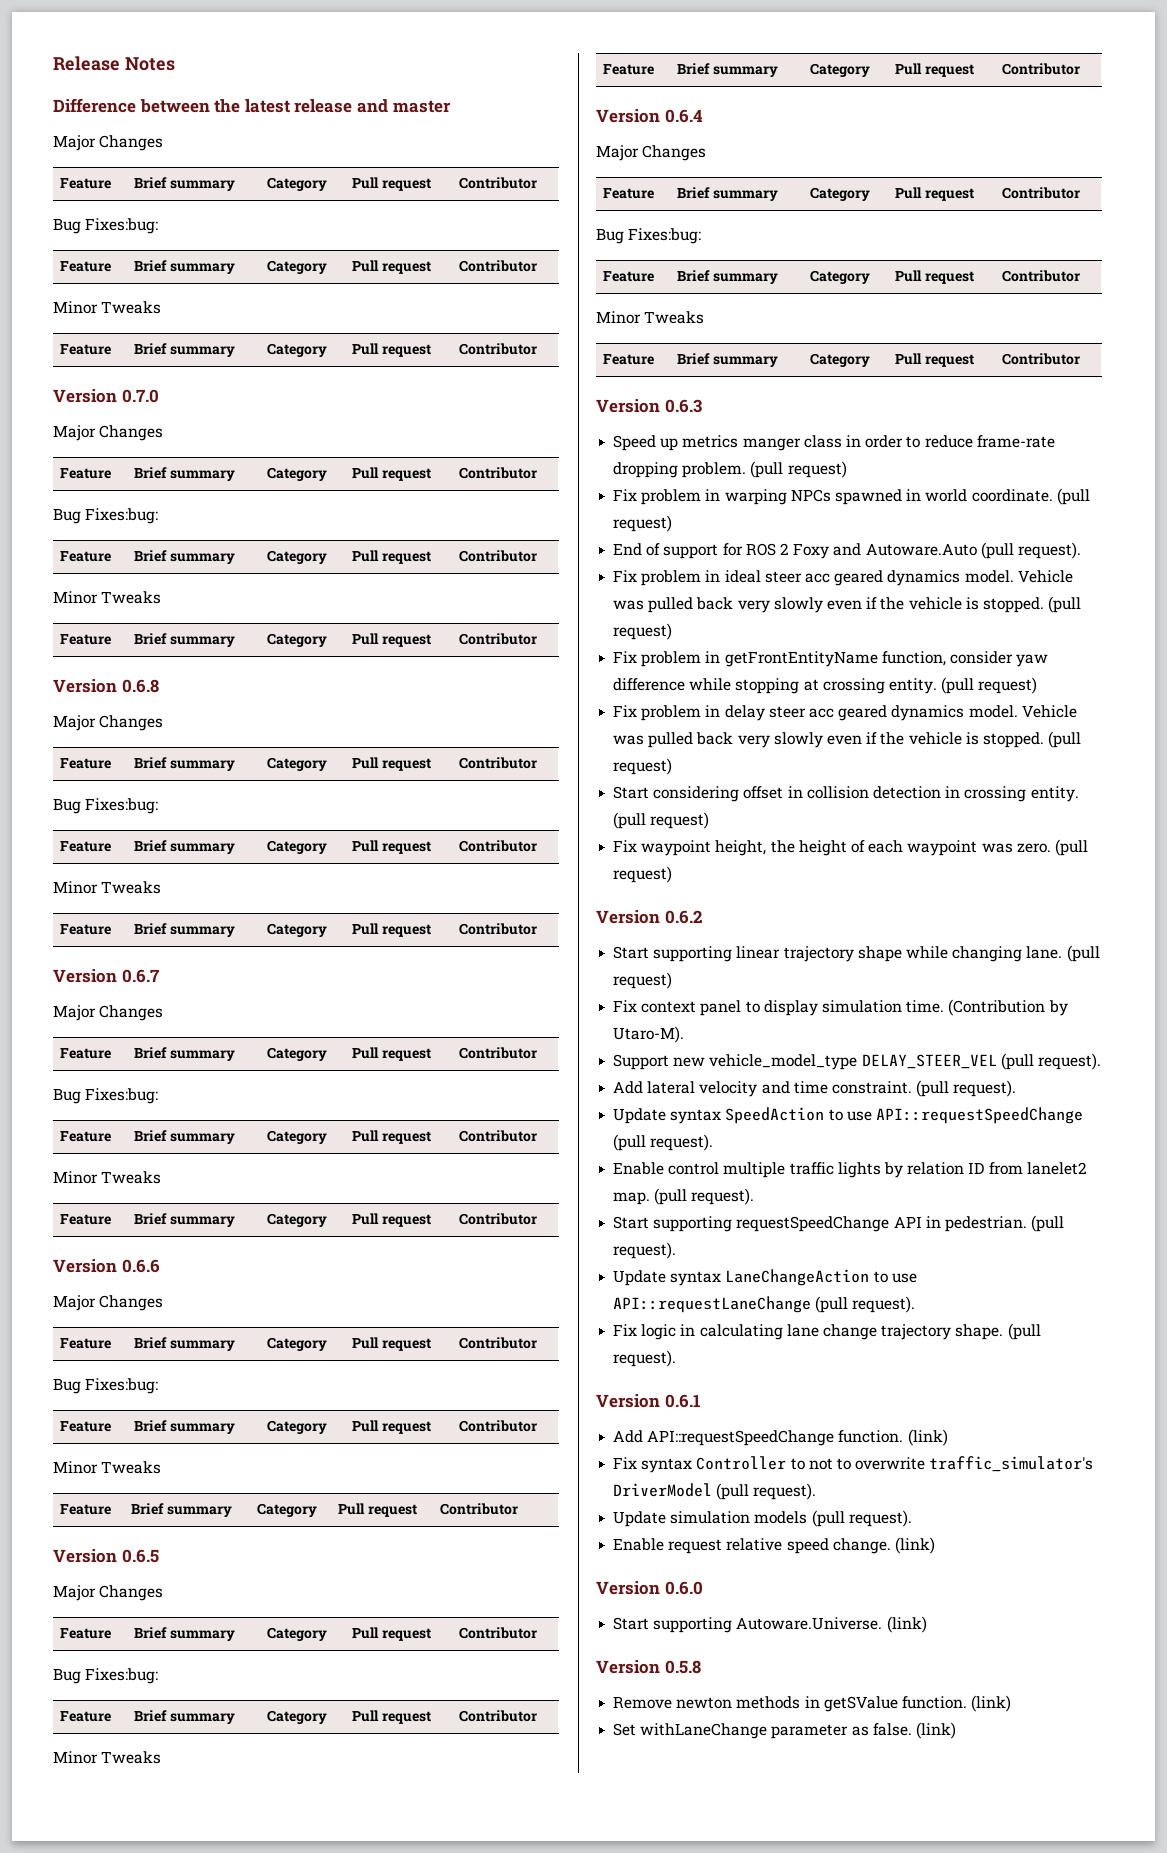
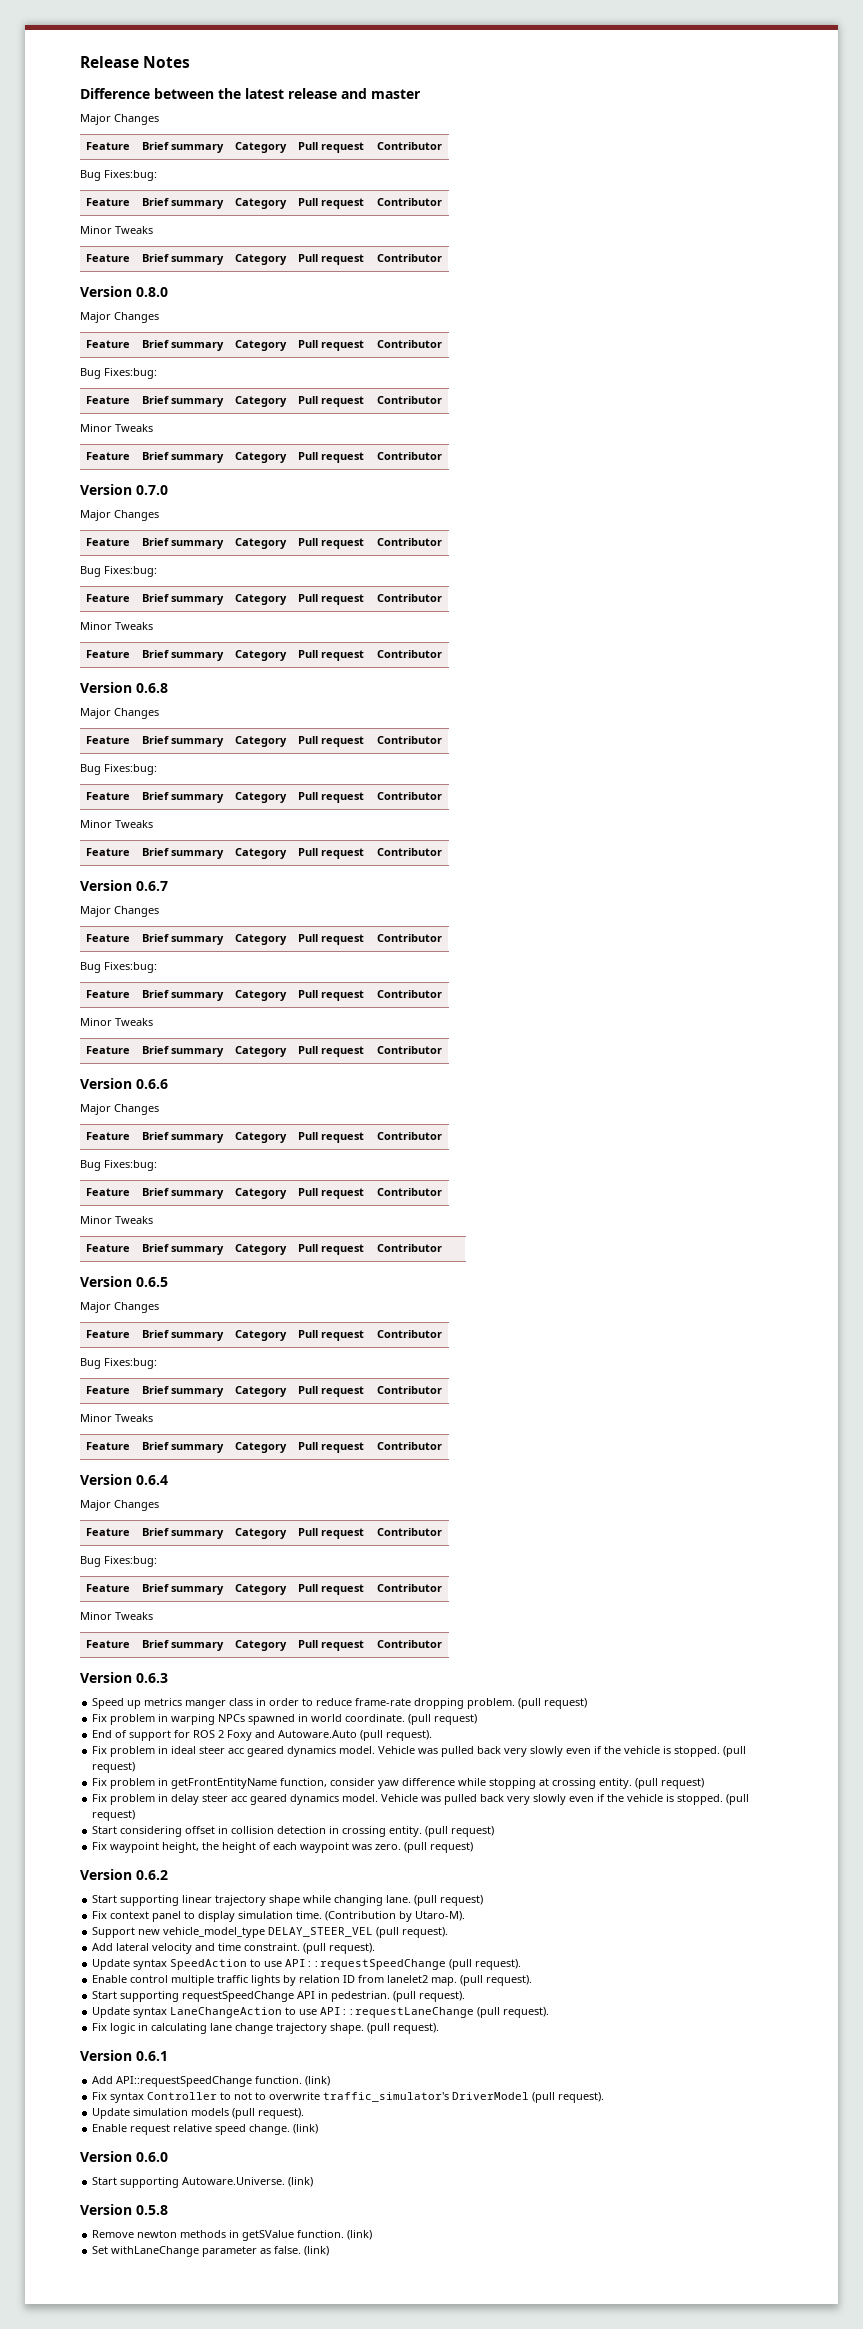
(538, 349) none -> [80,286,168,297] [80,312,159,323] [85,340,130,348] [141,340,224,351] [234,340,287,351] [297,340,364,351] [376,340,442,348] [80,368,157,379] [85,396,130,404] [141,396,224,407] [234,396,287,407] [297,396,364,407] [376,396,442,404] [80,424,153,432] [85,452,130,460] [141,452,224,463] [234,452,287,463] [297,452,364,463] [376,452,442,460] // Version 0.8.0 // Major Changes // Feature | Brief summary | Category | Pull request | Contributor // Bug Fixes:bug: // Feature | Brief summary | Category | Pull request | Contributor // Minor Tweaks // Feature | Brief summary | Category | Pull request | Contributor

